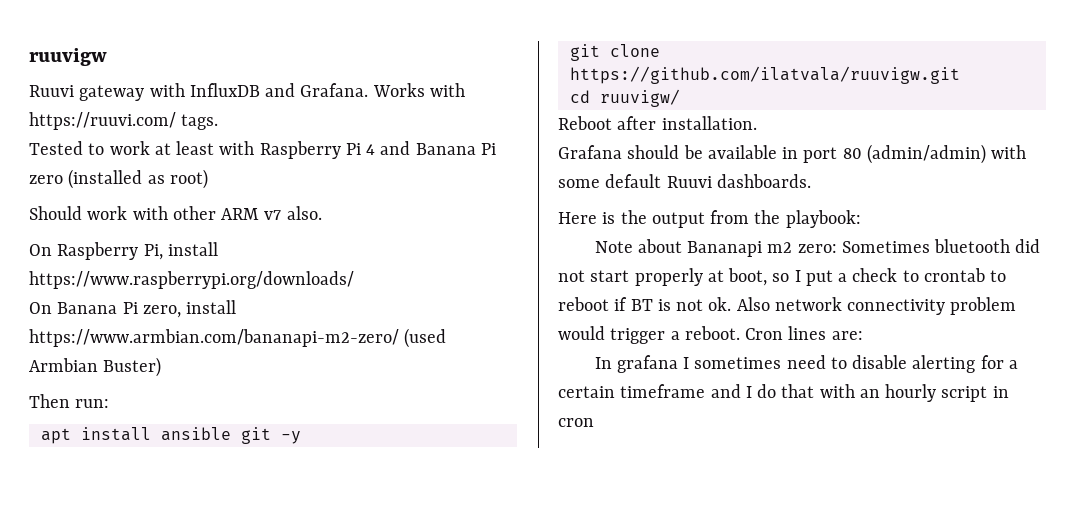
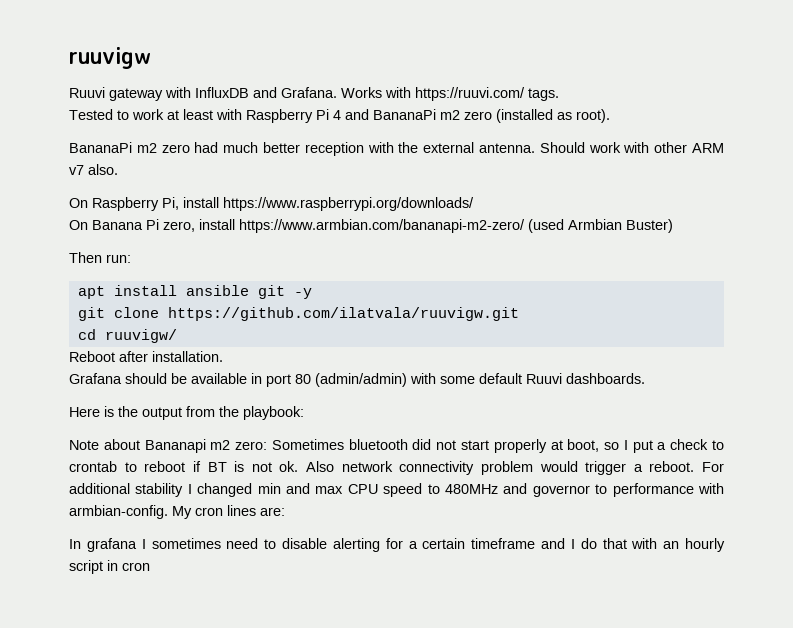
[415,143,496,155] Banana Pi -> [373,109,460,120] BananaPi m2
[169,169,208,189] root) // -> [576,109,610,123] [69,142,535,156] root). // BananaPi m2 zero had much better reception with the external antenna.
[745,328,784,340] Cron -> [702,462,724,472] [69,483,724,497] [69,505,223,519] For additional stability I changed min and max CPU speed to 480MHz and governor to performance with armbian-config. My cron

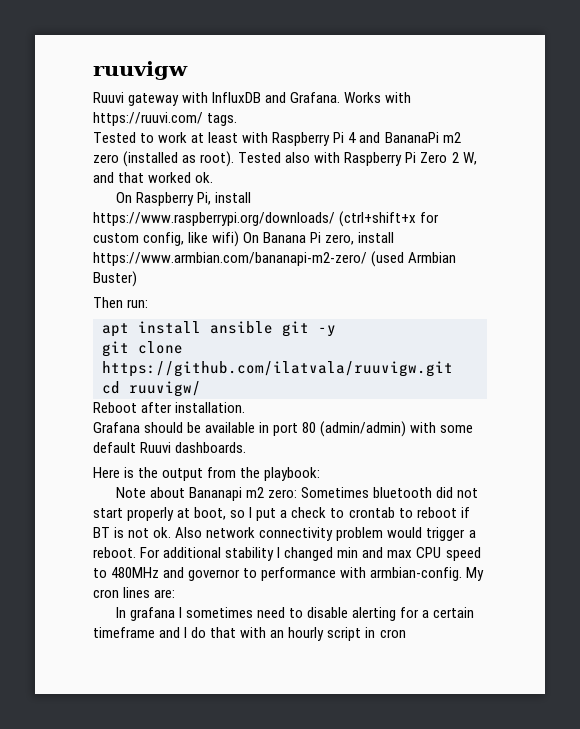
[69,142,724,156] [69,164,118,175] // BananaPi m2 zero had much better reception with the external antenna. Should work with other ARM v7 also. -> [238,152,477,166] [93,172,214,183] Tested also with Raspberry Pi Zero 2 W, and that worked ok.
(474, 204) // -> [339,211,440,227] [93,231,240,247] (ctrl+shift+x for custom config, like wifi)

